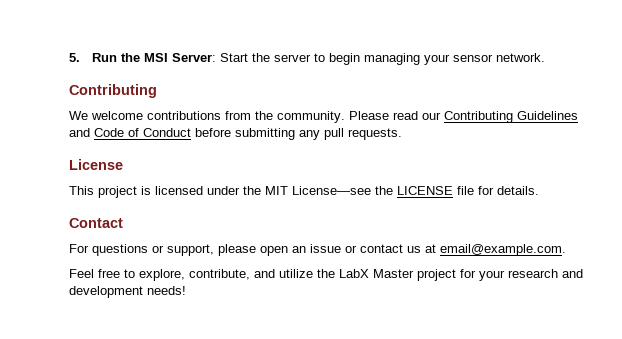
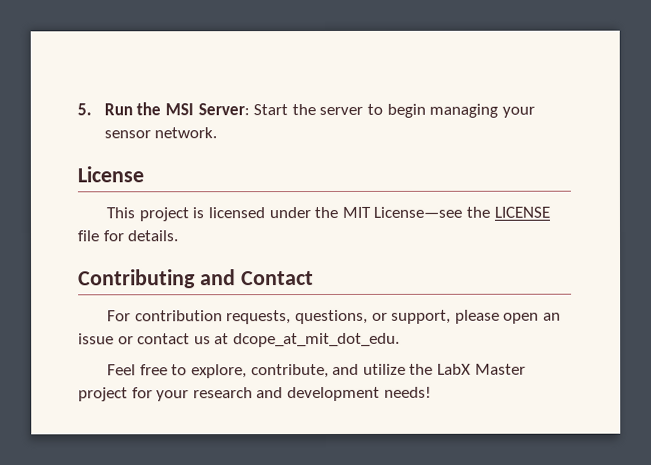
[69,84,157,98] [69,111,578,123] [69,128,402,140] // Contributing // We welcome contributions from the community. Please read our Contributing Guidelines and Code of Conduct before submitting any pull requests. -> (218, 133) none
(539, 190) none -> [78,269,236,289] Contributing and
[92,244,148,256] questions -> [134,309,368,325] contribution requests, questions,
[440,244,566,256] email@example.com. -> [232,332,400,348] dcope_at_mit_dot_edu.

